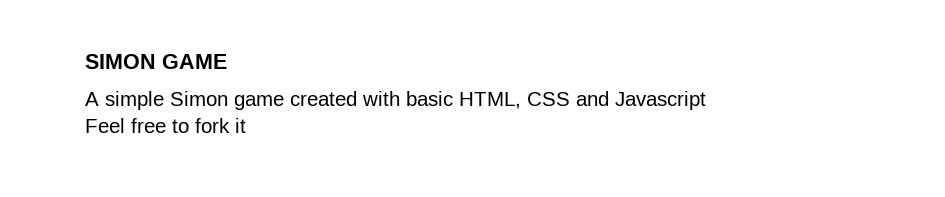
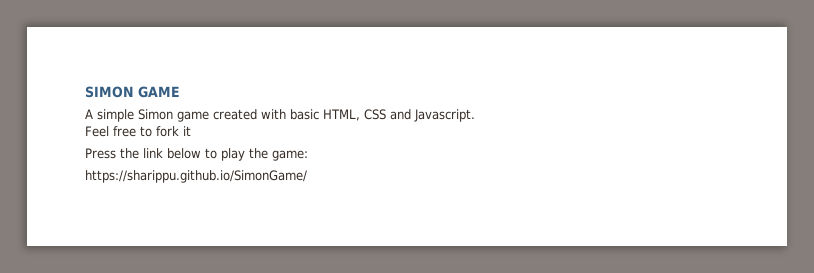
[615,91,706,110] Javascript -> [414,109,475,122] Javascript.
(246, 125) none -> [85,148,308,161] [85,170,307,183] // Press the link below to play the game: // https://sharippu.github.io/SimonGame/

